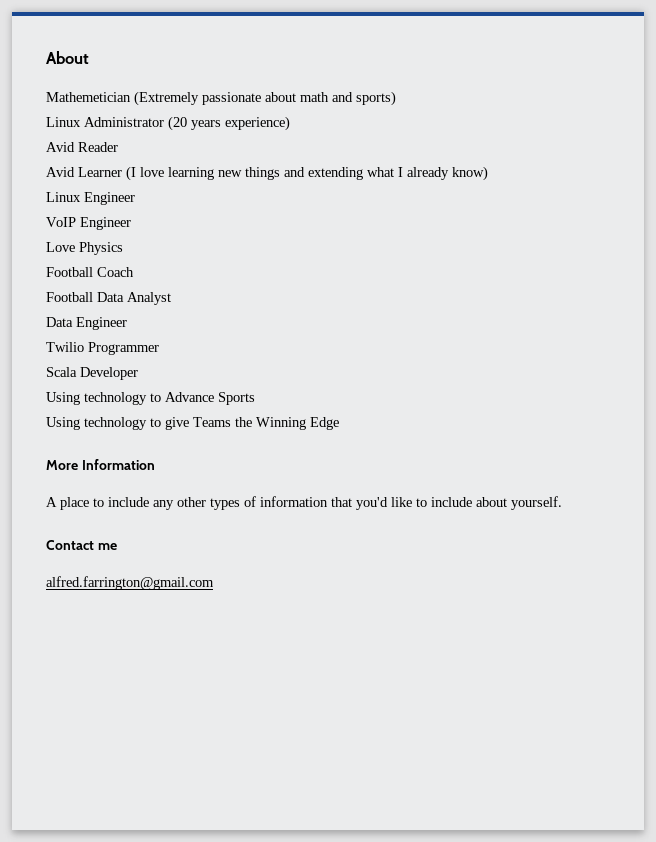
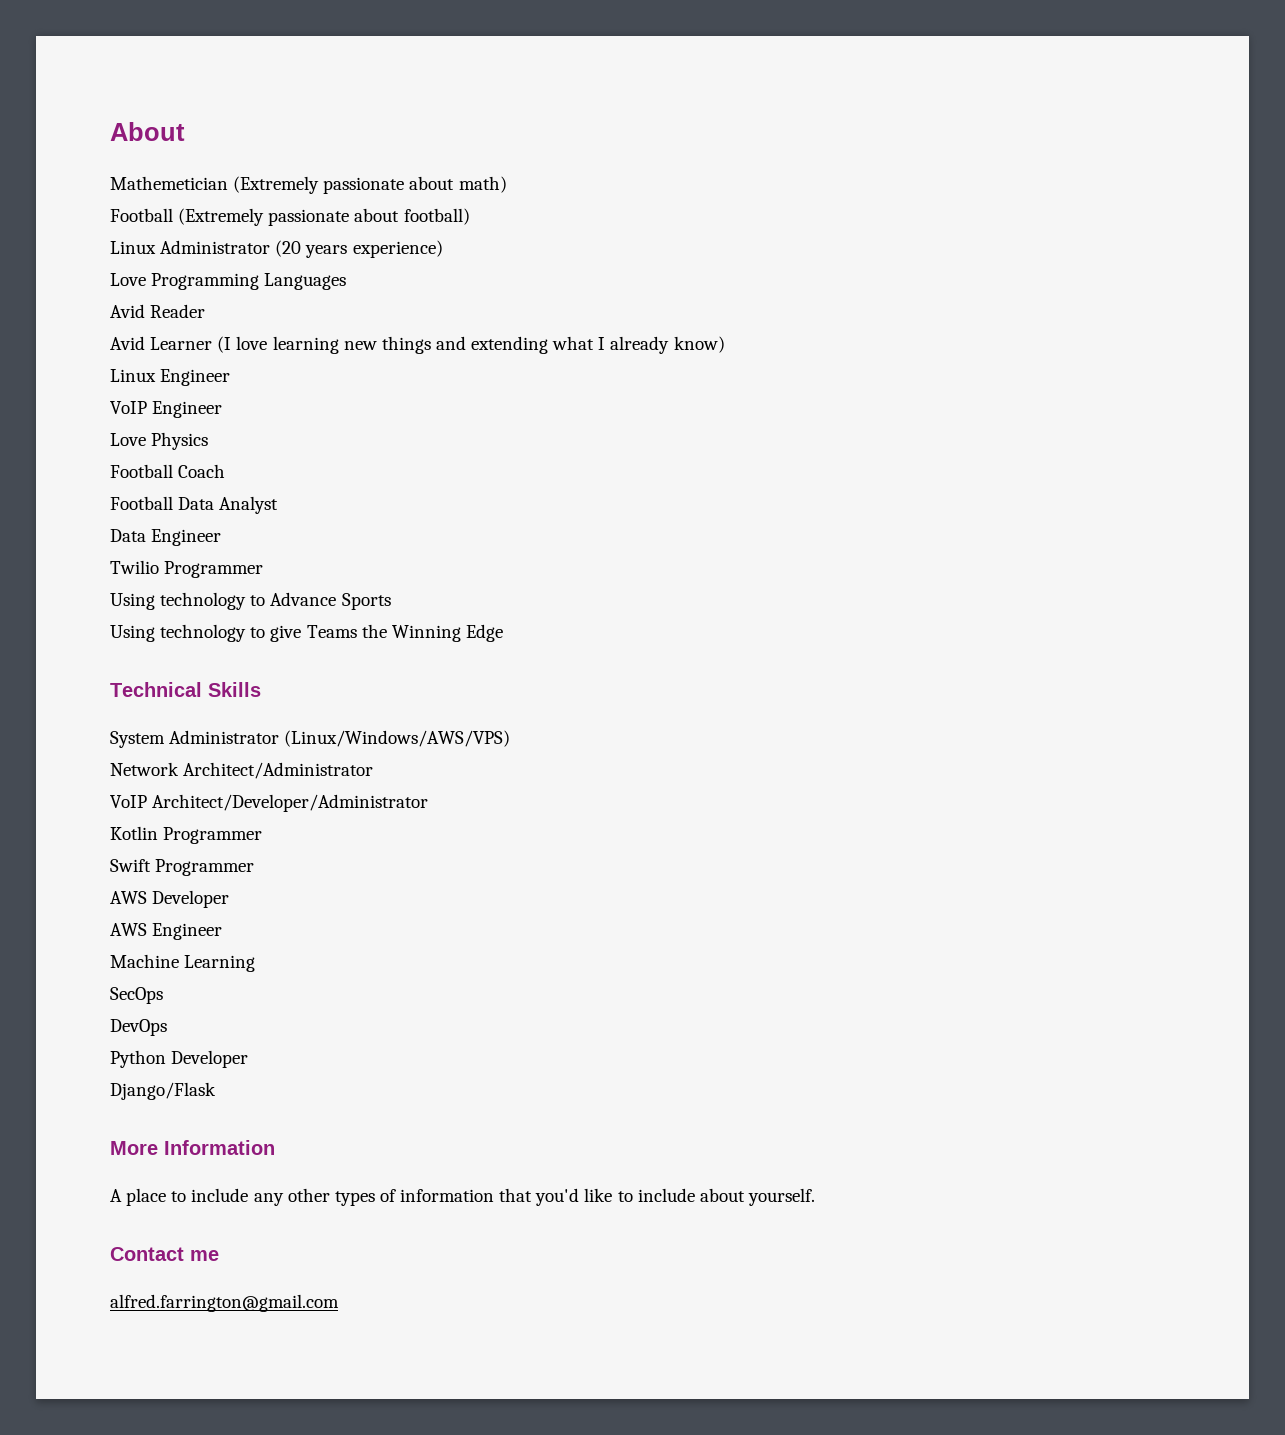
[300,91,396,106] math and sports) -> [458,176,507,193] [110,208,470,226] math) // Football (Extremely passionate about football)
(290, 123) none -> [110,273,347,290] // Love Programming Languages
[46,367,138,380] // Scala Developer -> (264, 569) none
(339, 423) none -> [110,682,261,697] [110,730,511,748] [110,762,374,779] [110,794,429,812] [110,826,263,844] [110,859,255,876] [110,890,230,908] [110,923,223,940] [110,954,256,972] [110,987,163,1004] [110,1019,167,1036] [110,1050,249,1068] [110,1082,216,1100] // Technical Skills // System Administrator (Linux/Windows/AWS/VPS) // Network Architect/Administrator // VoIP Architect/Developer/Administrator // Kotlin Programmer // Swift Programmer // AWS Developer // AWS Engineer // Machine Learning // SecOps // DevOps // Python Developer // Django/Flask

